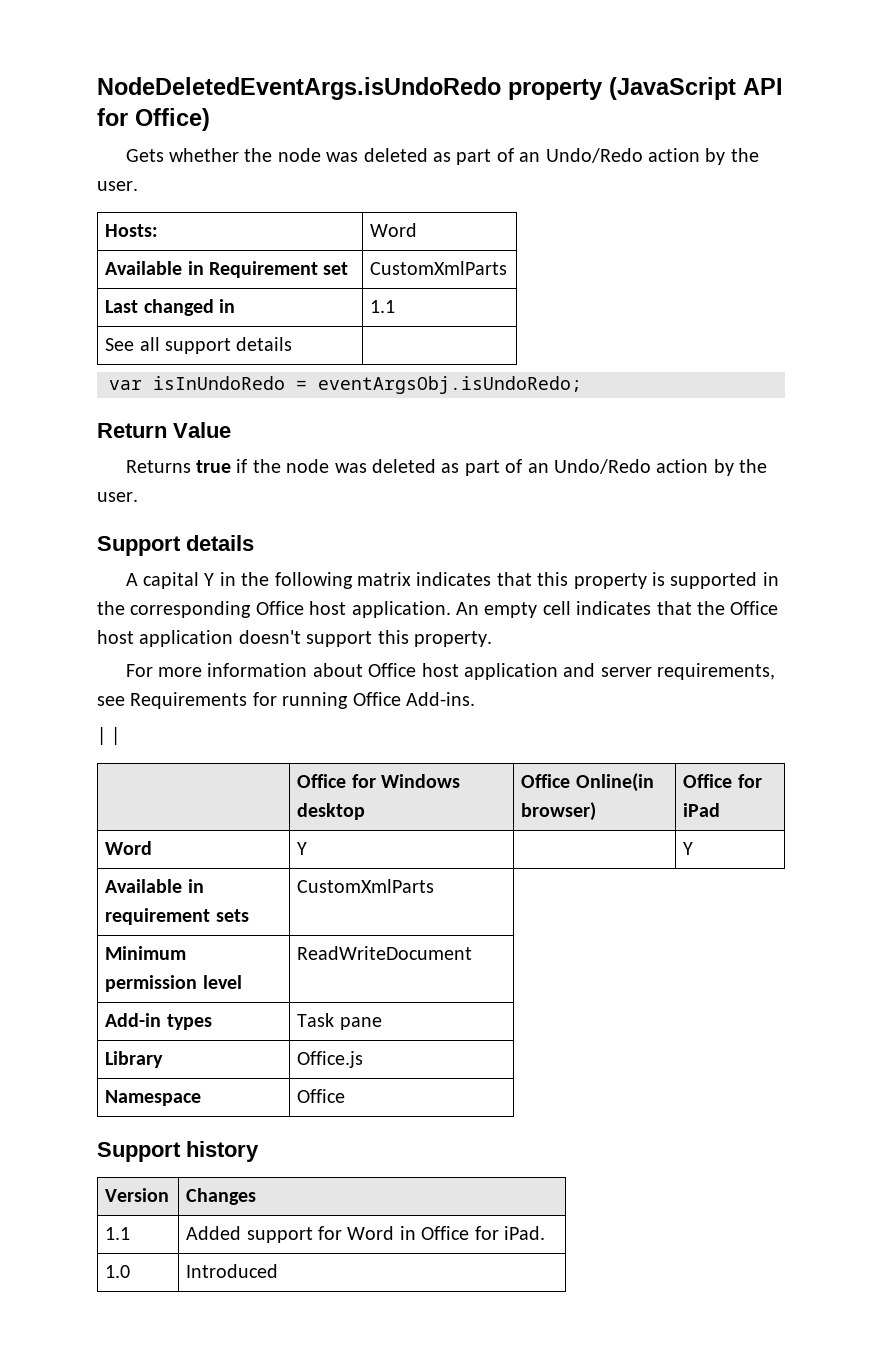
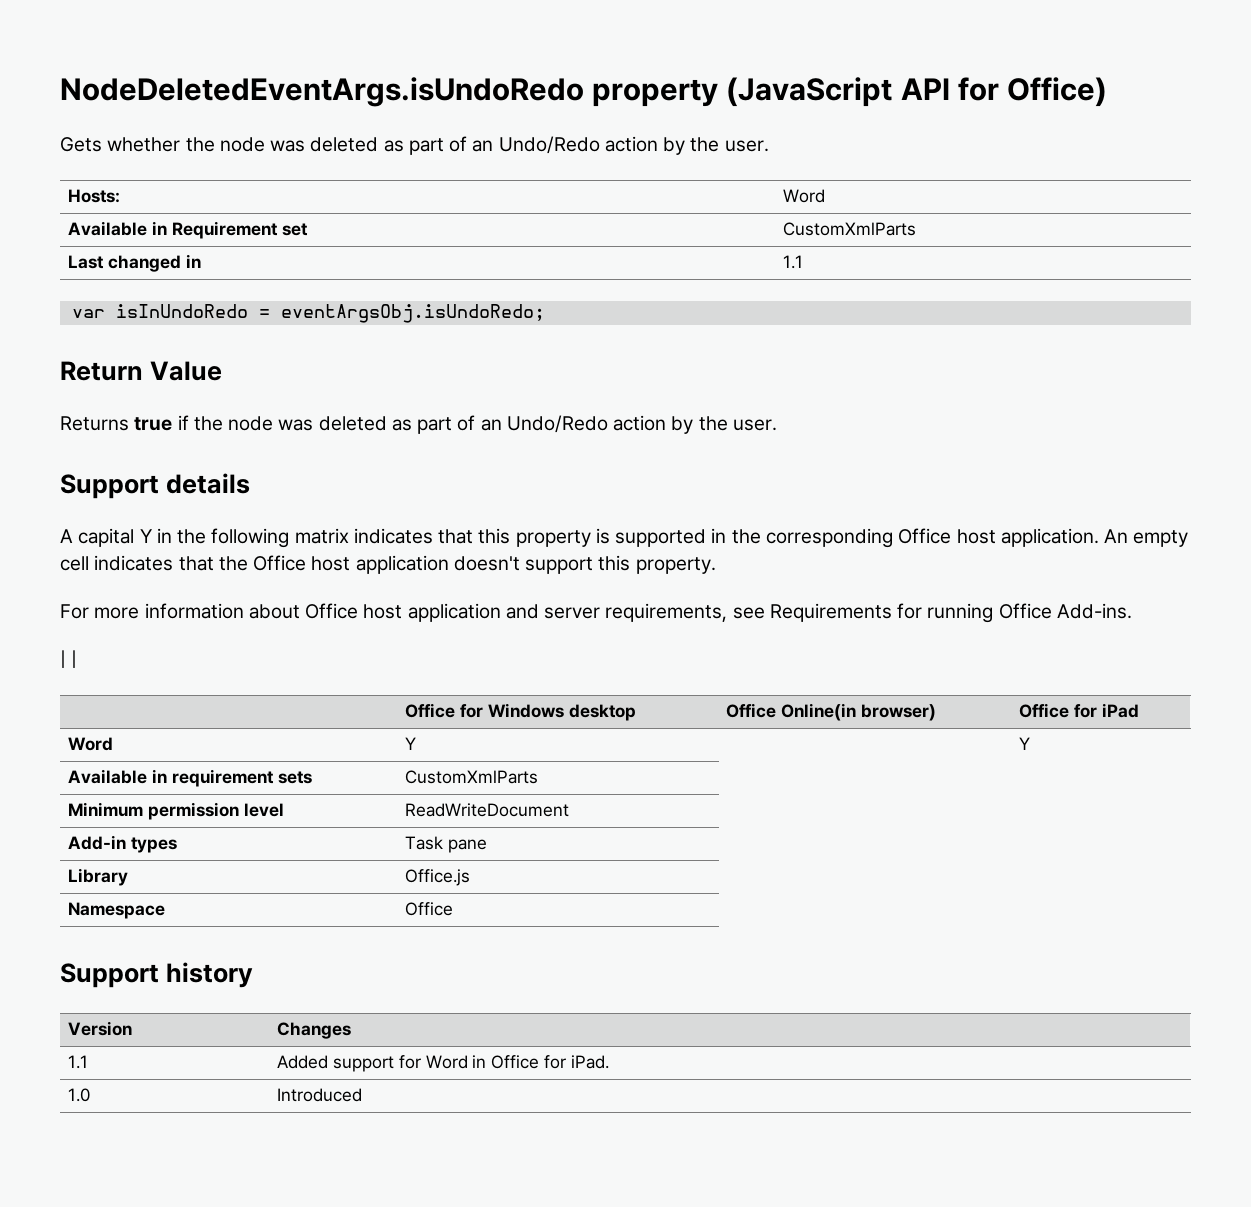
[105,337,293,354] // See all support details | -> (804, 262) none

